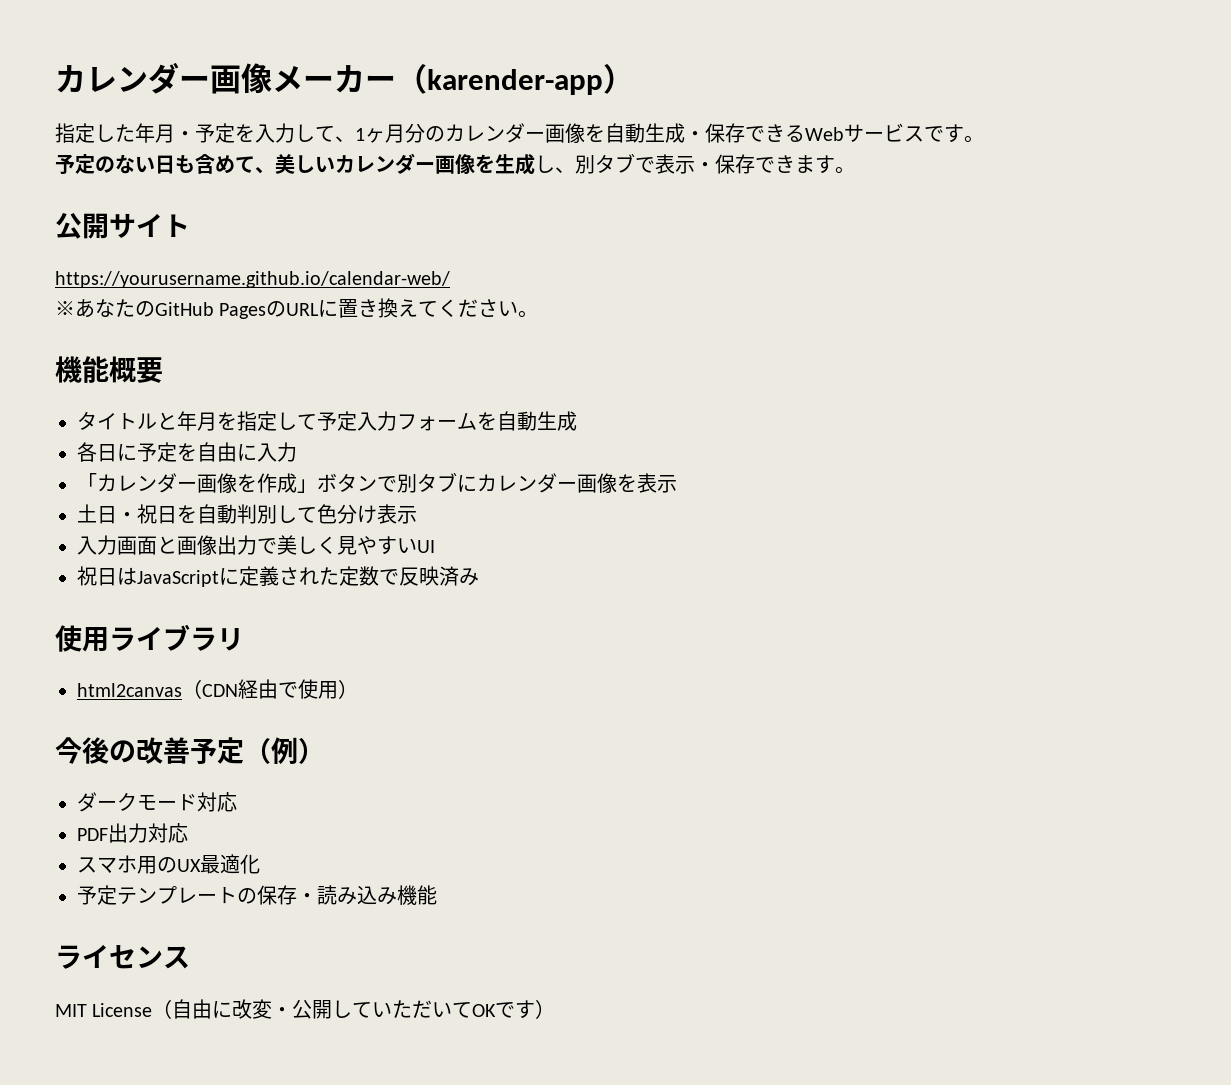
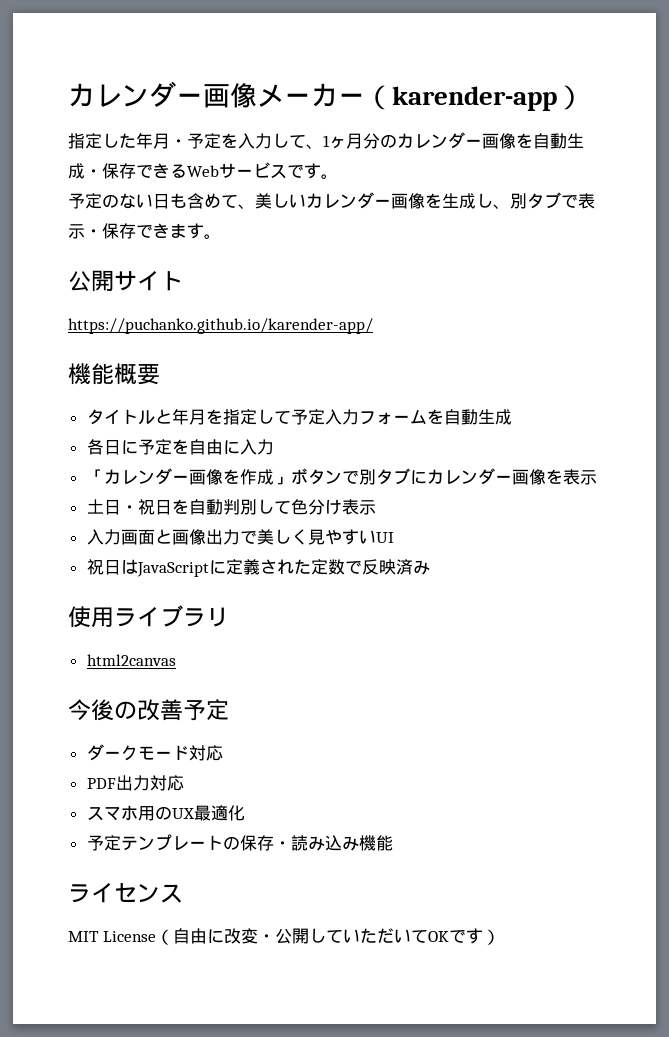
[55,271,450,288] [55,298,539,319] https://yourusername.github.io/calendar-web/ // ※あなたのGitHub PagesのURLに置き換えてください。 -> [68,318,373,334] https://puchanko.github.io/karender-app/
[182,679,358,699] （CDN経由で使用） -> (176, 660) none
[244,737,325,764] （例） -> (229, 709) none

